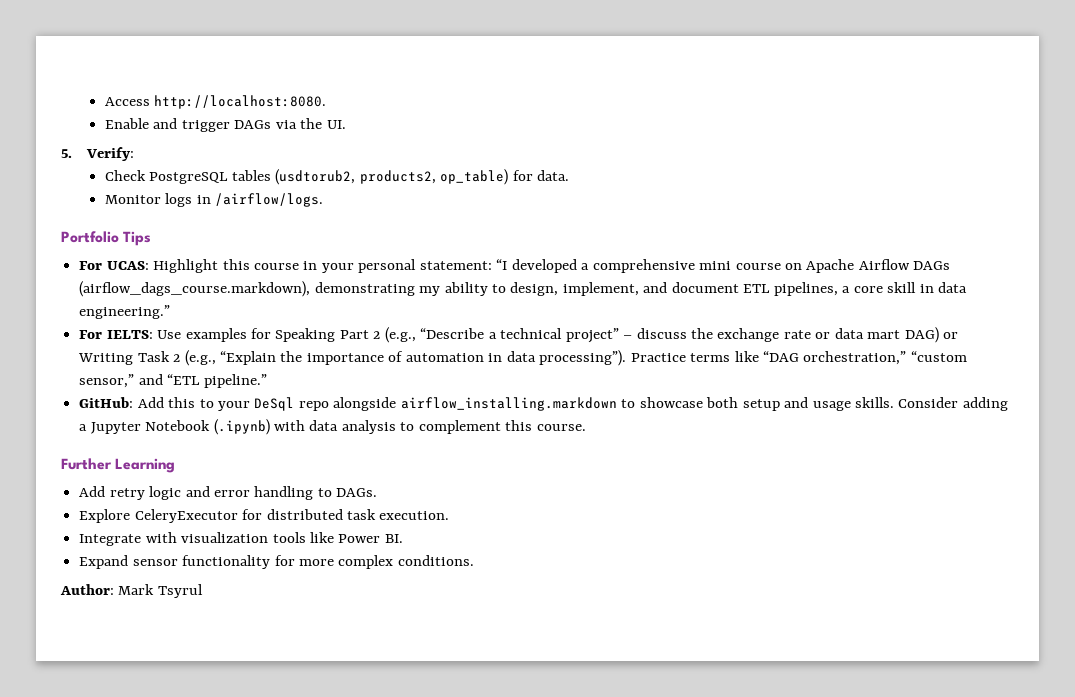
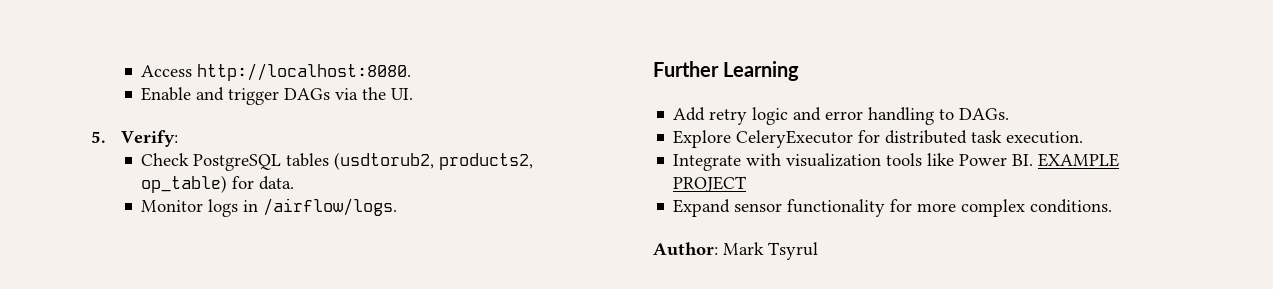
[61,231,152,246] [79,259,951,273] [79,281,967,297] [79,305,171,319] [79,327,959,343] [78,350,967,366] [79,374,267,388] [79,397,1008,411] [79,419,586,435] // Portfolio Tips // For UCAS: Highlight this course in your personal statement: “I developed a comprehensive mini course on Apache Airflow DAGs (airflow_dags_course.markdown), demonstrating my ability to design, implement, and document ETL pipelines, a core skill in data engineering.” // For IELTS: Use examples for Speaking Part 2 (e.g., “Describe a technical project” – discuss the exchange rate or data mart DAG) or Writing Task 2 (e.g., “Explain the importance of automation in data processing”). Practice terms like “DAG orchestration,” “custom sensor,” and “ETL pipeline.” // GitHub: Add this to your DeSql repo alongside airflow_installing.markdown to showcase both setup and usage skills. Consider adding a Jupyter Notebook (.ipynb) with data analysis to complement this course. -> (398, 207) none
(403, 538) none -> [1038,153,1120,167] [673,176,747,192] EXAMPLE PROJECT

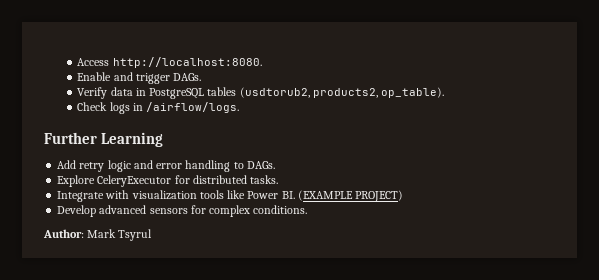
[284,87,414,100] [91,130,178,147] [141,152,534,171] [141,175,295,193] [141,200,204,212] DAGs via the UI. // 5. Verify: // Check PostgreSQL tables (usdtorub2, products2, op_table) for data. // Monitor -> [173,73,202,81] [77,87,445,99] [77,102,108,111] DAGs. // Verify data in PostgreSQL tables (usdtorub2, products2, op_table). // Check
[971,130,1084,144] task execution. -> [250,175,279,184] tasks.
[1038,153,1120,167] [673,176,747,192] [673,199,957,217] EXAMPLE PROJECT // Expand sensor functionality for more -> [297,190,404,202] [57,205,206,217] (EXAMPLE PROJECT) // Develop advanced sensors for

